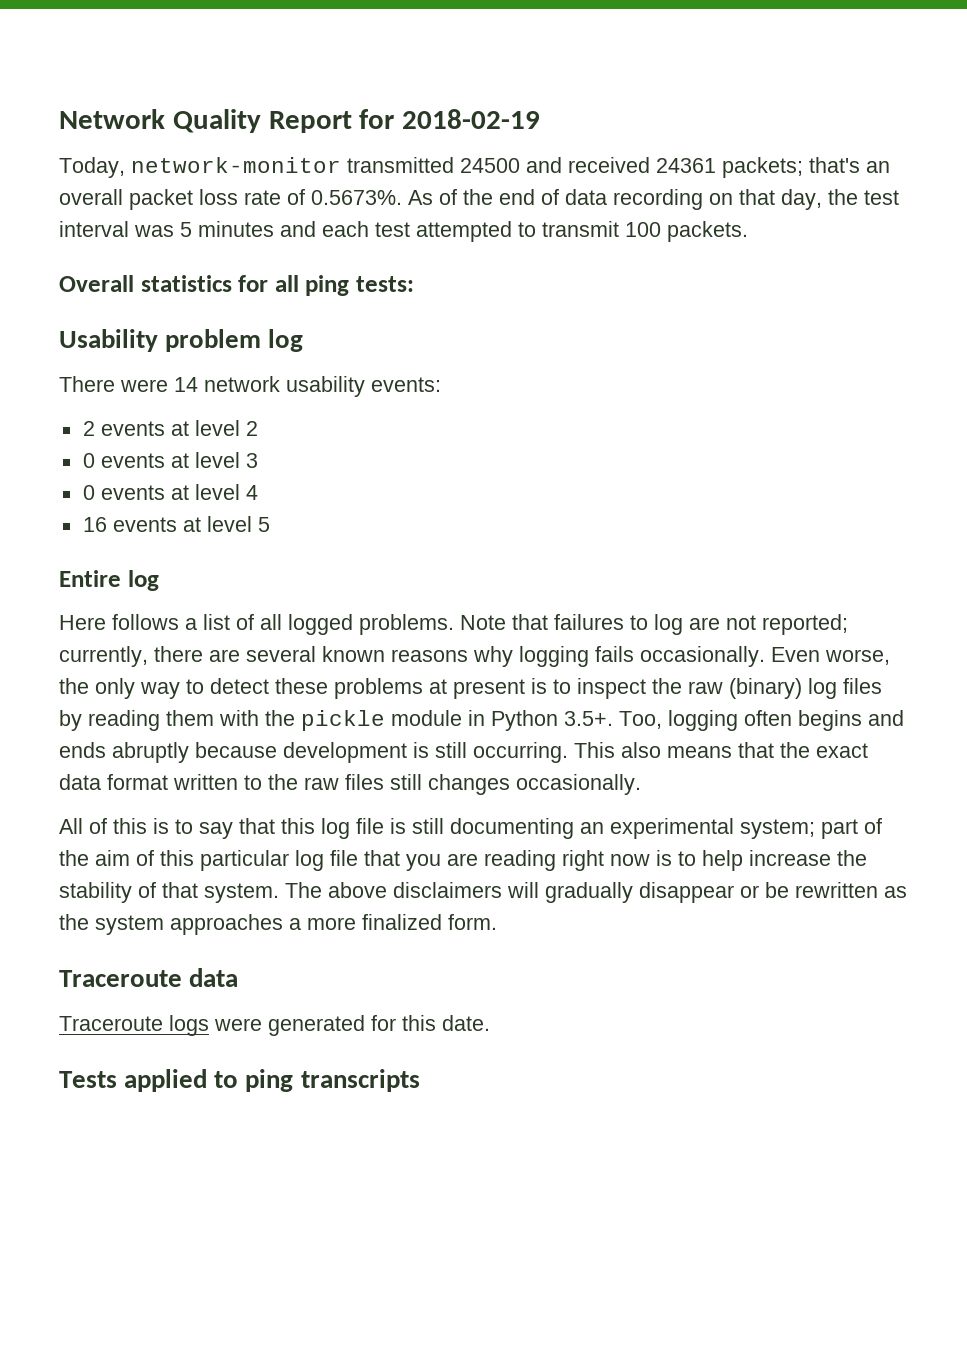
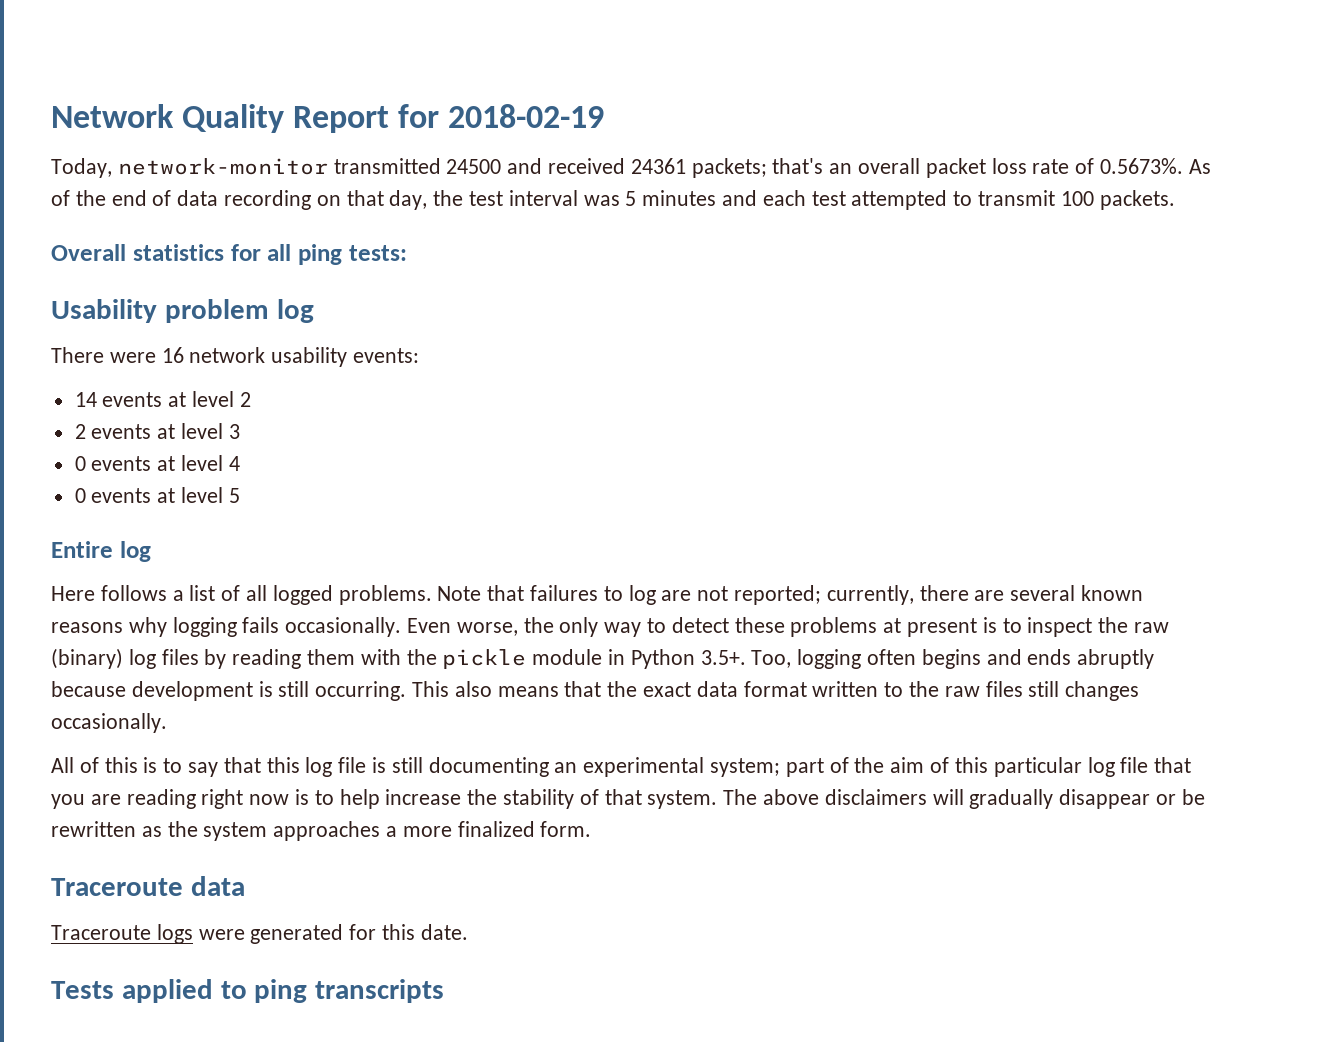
[174,377,198,392] 14 -> [161,347,184,363] 16
[82,421,95,436] 2 -> [74,392,97,407] 14
[82,453,95,468] 0 -> [74,424,86,439] 2
[82,517,107,532] 16 -> [74,488,86,503] 0

